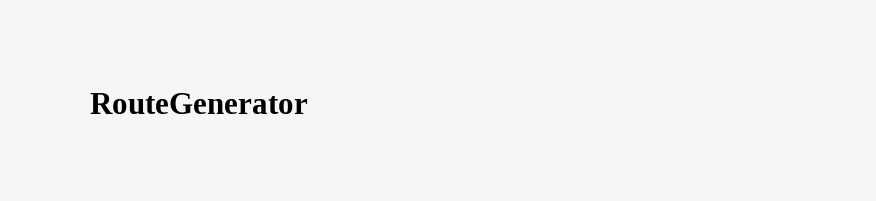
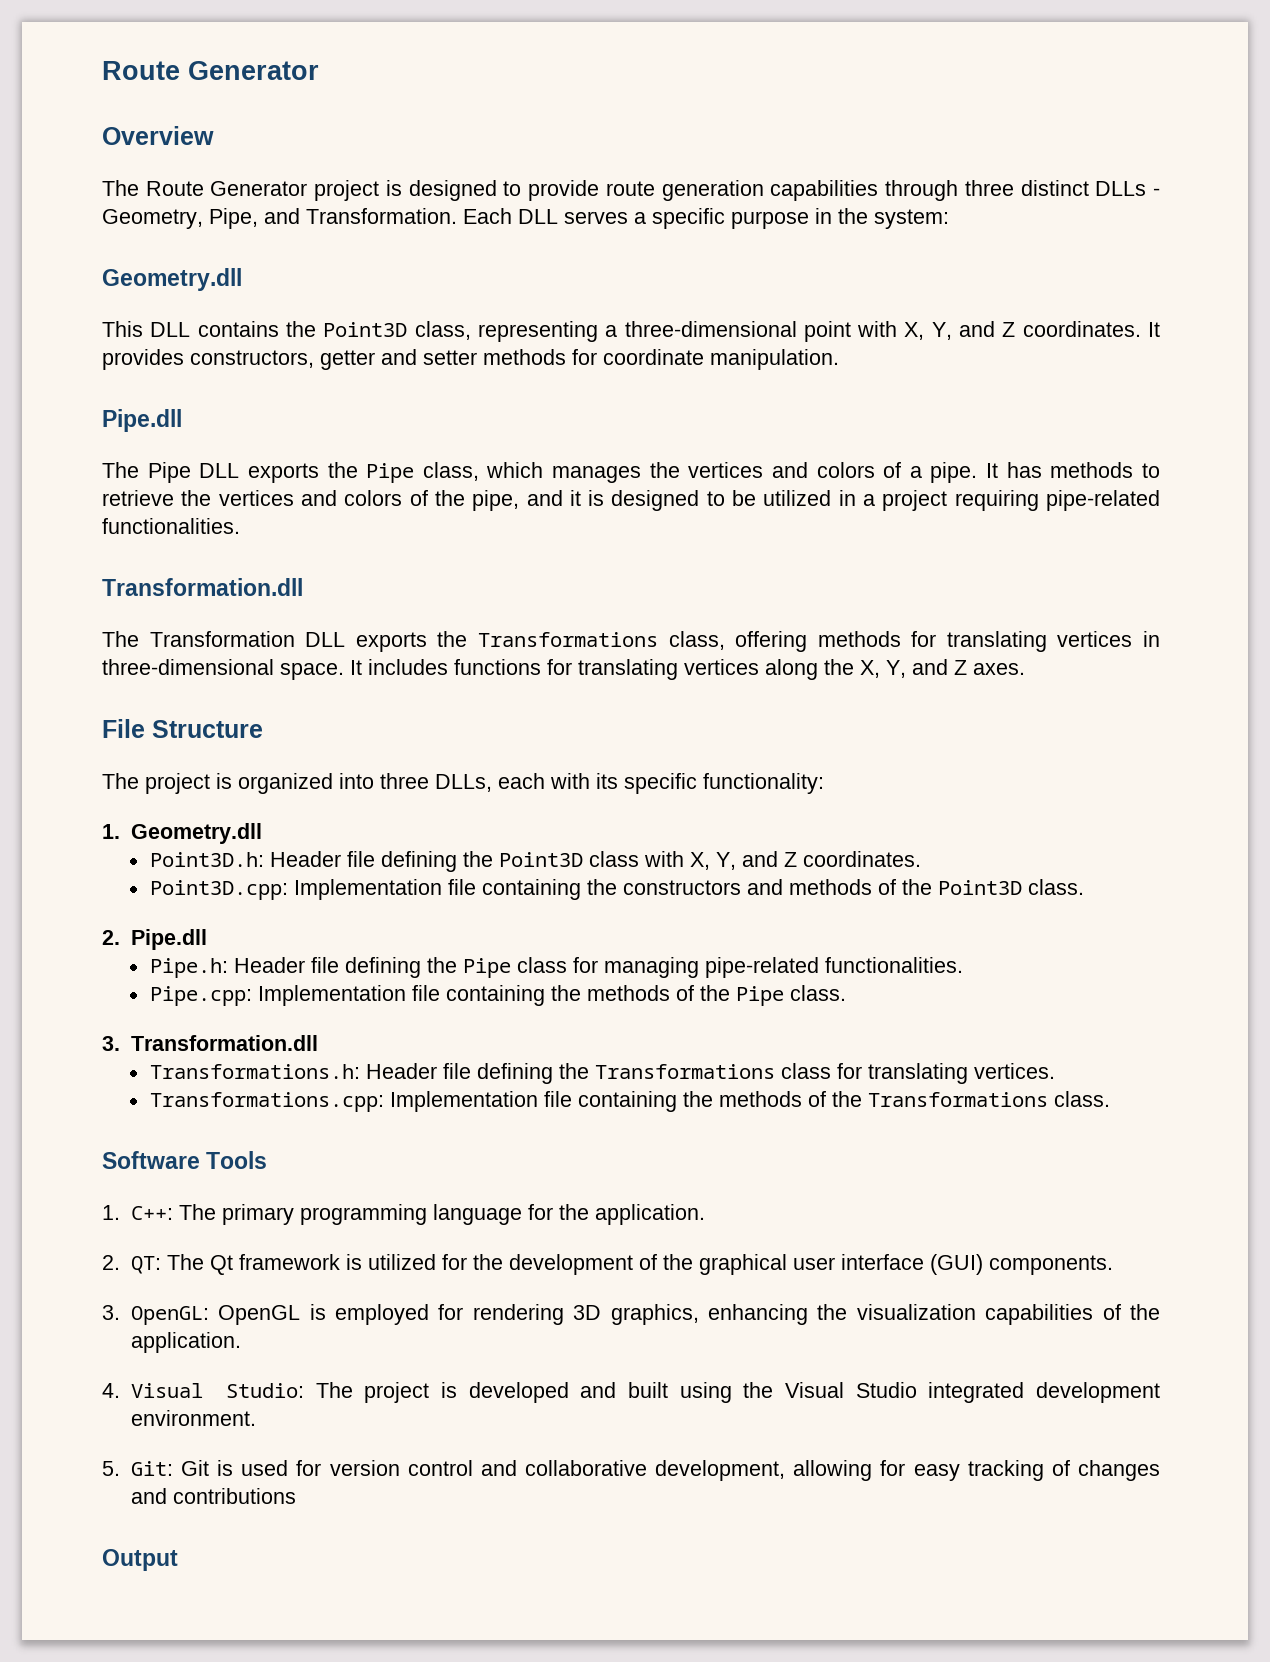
[90,93,308,114] RouteGenerator -> [102,61,319,80] [102,126,214,145] [102,180,1161,201] [102,208,949,229] [102,268,242,291] [102,321,1160,342] [102,349,839,370] [102,409,182,432] [102,462,1160,483] [102,490,1160,511] [102,518,240,534] [102,578,303,596] [102,631,1161,652] [102,659,1025,680] [102,719,263,738] [102,773,824,794] [102,823,262,844] [149,851,921,872] [149,879,1084,900] [102,929,207,950] [149,957,963,978] [149,985,846,1006] [102,1035,318,1051] [149,1063,1055,1084] [149,1091,1110,1112] [102,1151,268,1169] [102,1204,705,1225] [102,1254,1113,1275] [102,1304,1160,1325] [130,1332,241,1353] [102,1382,1161,1403] [130,1410,256,1426] [102,1460,1160,1481] [130,1488,296,1504] [102,1549,178,1571] Route Generator // Overview // The Route Generator project is designed to provide route generation capabilities through three distinct DLLs - Geometry, Pipe, and Transformation. Each DLL serves a specific purpose in the system: // Geometry.dll // This DLL contains the Point3D class, representing a three-dimensional point with X, Y, and Z coordinates. It provides constructors, getter and setter methods for coordinate manipulation. // Pipe.dll // The Pipe DLL exports the Pipe class, which manages the vertices and colors of a pipe. It has methods to retrieve the vertices and colors of the pipe, and it is designed to be utilized in a project requiring pipe-related functionalities. // Transformation.dll // The Transformation DLL exports the Transformations class, offering methods for translating vertices in three-dimensional space. It includes functions for translating vertices along the X, Y, and Z axes. // File Structure // The project is organized into three DLLs, each with its specific functionality: // 1. Geometry.dll // Point3D.h: Header file defining the Point3D class with X, Y, and Z coordinates. // Point3D.cpp: Implementation file containing the constructors and methods of the Point3D class. // 2. Pipe.dll // Pipe.h: Header file defining the Pipe class for managing pipe-related functionalities. // Pipe.cpp: Implementation file containing the methods of the Pipe class. // 3. Transformation.dll // Transformations.h: Header file defining the Transformations class for translating vertices. // Transformations.cpp: Implementation file containing the methods of the Transformations class. // Software Tools // 1. C++: The primary programming language for the application. // 2. QT: The Qt framework is utilized for the development of the graphical user interface (GUI) components. // 3. OpenGL: OpenGL is employed for rendering 3D graphics, enhancing the visualization capabilities of the application. // 4. Visual Studio: The project is developed and built using the Visual Studio integrated development environment. // 5. Git: Git is used for version control and collaborative development, allowing for easy tracking of changes and contributions // Output

